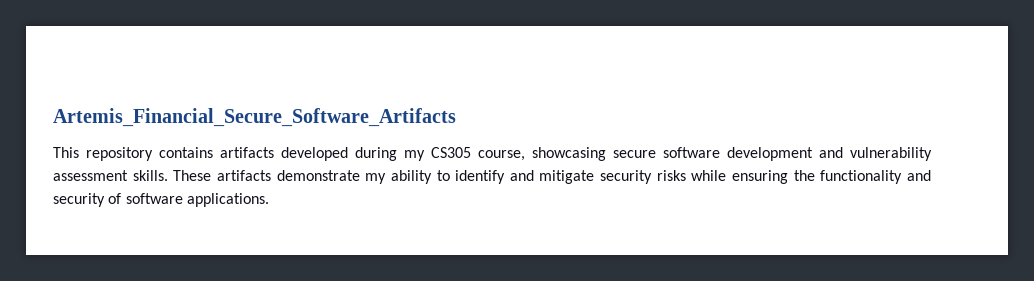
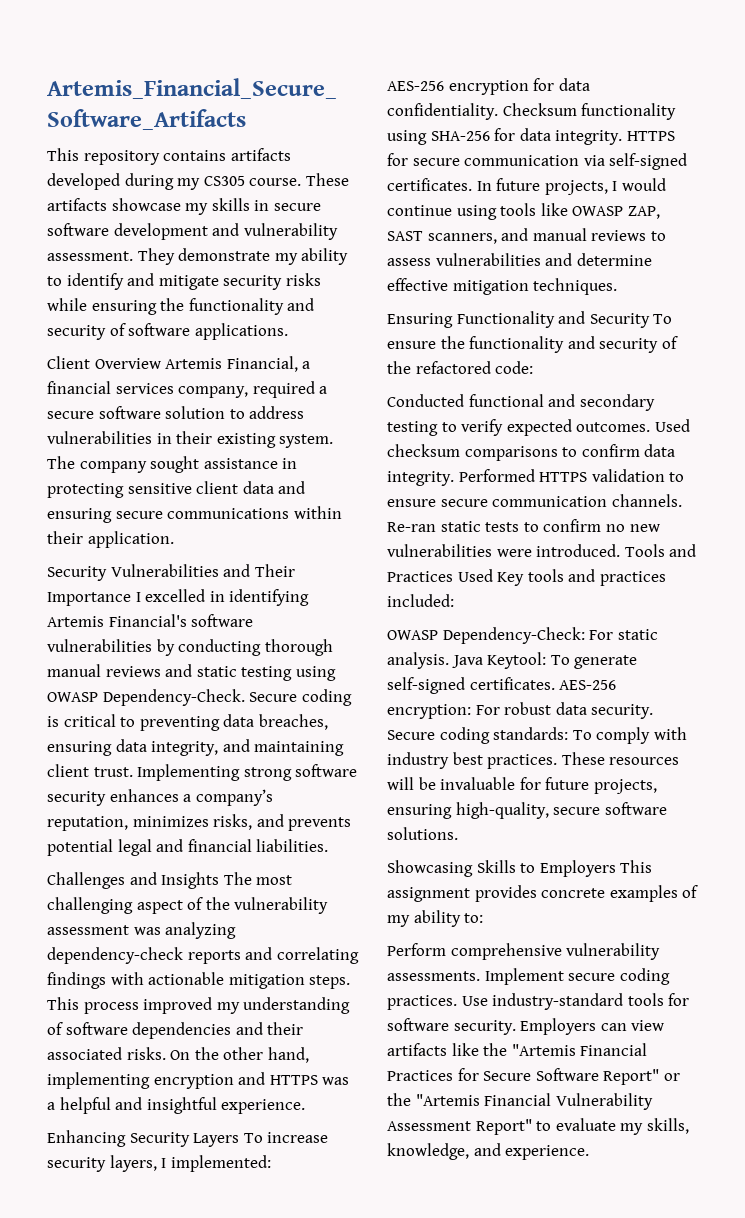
[478,147,606,161] course, showcasing -> [249,173,349,186] [47,198,270,215] course. These artifacts showcase my skills in
[53,170,271,181] assessment skills. These artifacts -> [47,248,175,265] assessment. They
(269, 200) none -> [47,356,311,372] [47,381,328,398] [47,406,305,419] [47,431,334,448] [47,456,298,473] [47,481,306,498] [47,506,342,523] [47,531,174,548] [47,564,295,581] [47,589,310,606] [47,614,254,627] [47,639,333,656] [47,664,336,681] [47,689,352,706] [47,714,328,731] [47,739,345,756] [47,764,358,781] [47,789,273,806] [47,814,352,831] [47,839,329,856] [47,872,293,889] [47,897,329,914] [47,922,237,939] [47,947,359,964] [47,972,351,989] [47,997,351,1014] [47,1022,304,1039] [47,1047,309,1063] [47,1072,350,1089] [47,1097,306,1114] [47,1130,329,1147] [47,1155,271,1172] [387,78,590,95] [387,103,677,120] [387,128,675,145] [387,153,688,170] [387,178,666,195] [387,203,660,220] [387,228,666,244] [387,253,652,266] [387,278,618,295] [387,311,673,328] [387,336,678,353] [387,361,534,374] [387,394,655,411] [387,419,690,436] [387,444,676,461] [387,469,685,486] [387,494,682,507] [387,519,660,532] [387,544,697,557] [387,569,666,586] [387,594,454,607] [387,627,658,644] [387,652,638,669] [387,677,617,694] [387,702,654,719] [387,727,687,744] [387,752,680,769] [387,777,657,794] [387,802,667,819] [387,827,458,840] [387,860,653,877] [387,885,699,902] [387,910,484,927] [387,943,661,960] [387,968,670,985] [387,993,690,1010] [387,1018,665,1035] [387,1043,648,1056] [387,1068,680,1085] [387,1093,653,1110] [387,1118,689,1135] [387,1143,590,1160] // Client Overview Artemis Financial, a financial services company, required a secure software solution to address vulnerabilities in their existing system. The company sought assistance in protecting sensitive client data and ensuring secure communications within their application. // Security Vulnerabilities and Their Importance I excelled in identifying Artemis Financial's software vulnerabilities by conducting thorough manual reviews and static testing using OWASP Dependency-Check. Secure coding is critical to preventing data breaches, ensuring data integrity, and maintaining client trust. Implementing strong software security enhances a company’s reputation, minimizes risks, and prevents potential legal and financial liabilities. // Challenges and Insights The most challenging aspect of the vulnerability assessment was analyzing dependency-check reports and correlating findings with actionable mitigation steps. This process improved my understanding of software dependencies and their associated risks. On the other hand, implementing encryption and HTTPS was a helpful and insightful experience. // Enhancing Security Layers To increase security layers, I implemented: // AES-256 encryption for data confidentiality. Checksum functionality using SHA-256 for data integrity. HTTPS for secure communication via self-signed certificates. In future projects, I would continue using tools like OWASP ZAP, SAST scanners, and manual reviews to assess vulnerabilities and determine effective mitigation techniques. // Ensuring Functionality and Security To ensure the functionality and security of the refactored code: // Conducted functional and secondary testing to verify expected outcomes. Used checksum comparisons to confirm data integrity. Performed HTTPS validation to ensure secure communication channels. Re-ran static tests to confirm no new vulnerabilities were introduced. Tools and Practices Used Key tools and practices included: // OWASP Dependency-Check: For static analysis. Java Keytool: To generate self-signed certificates. AES-256 encryption: For robust data security. Secure coding standards: To comply with industry best practices. These resources will be invaluable for future projects, ensuring high-quality, secure software solutions. // Showcasing Skills to Employers This assignment provides concrete examples of my ability to: // Perform comprehensive vulnerability assessments. Implement secure coding practices. Use industry-standard tools for software security. Employers can view artifacts like the "Artemis Financial Practices for Secure Software Report" or the "Artemis Financial Vulnerability Assessment Report" to evaluate my skills, knowledge, and experience.

